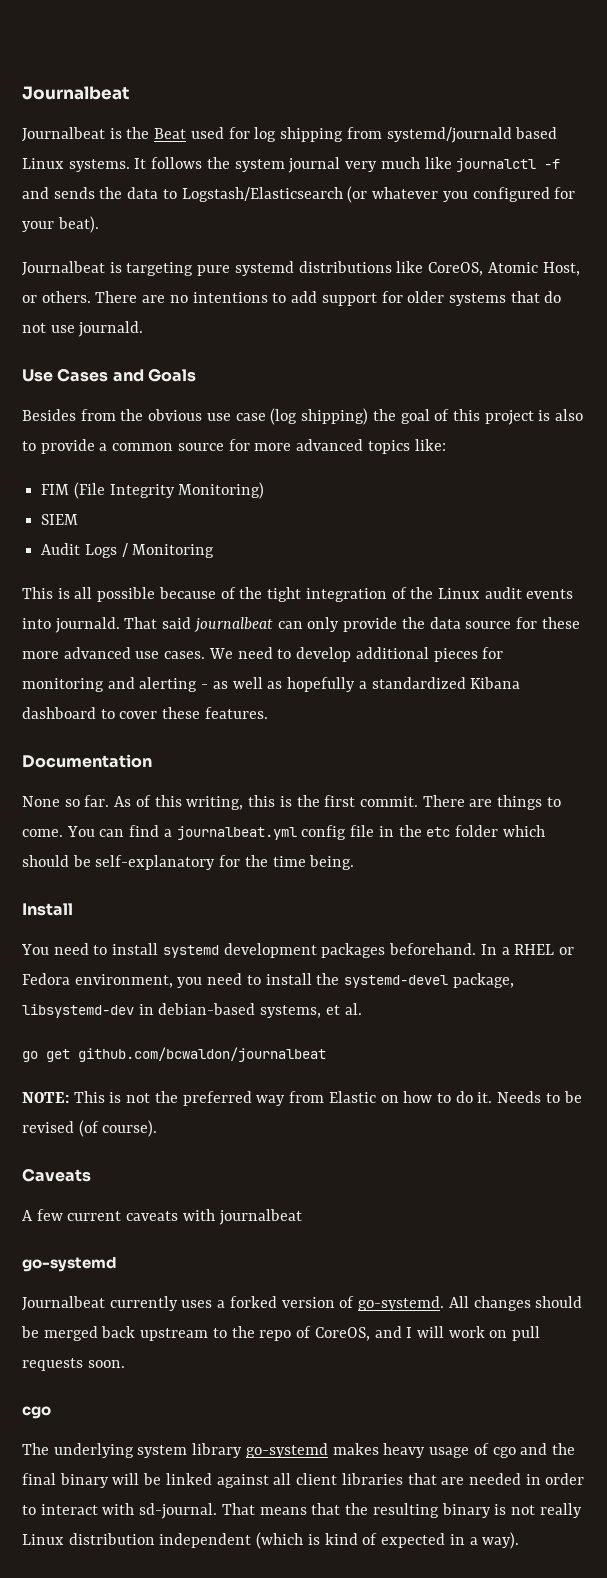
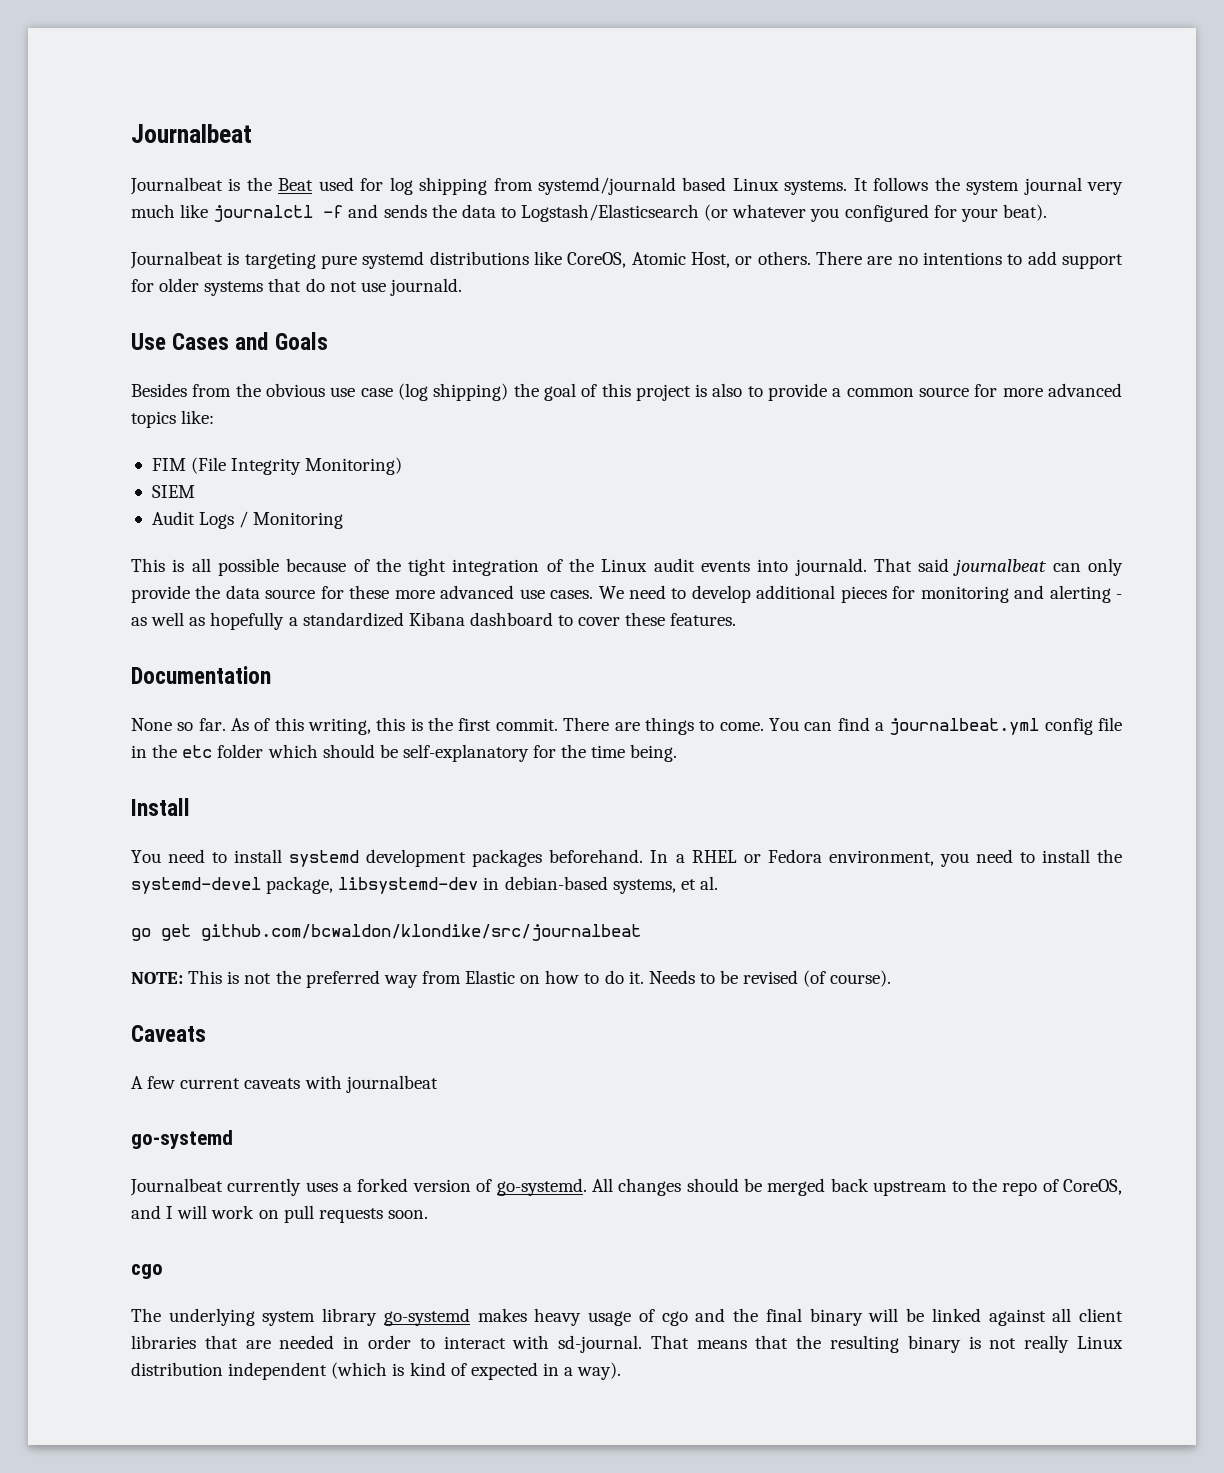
[78,1047,326,1062] github.com/bcwaldon/journalbeat -> [201,924,641,941] github.com/bcwaldon/klondike/src/journalbeat

